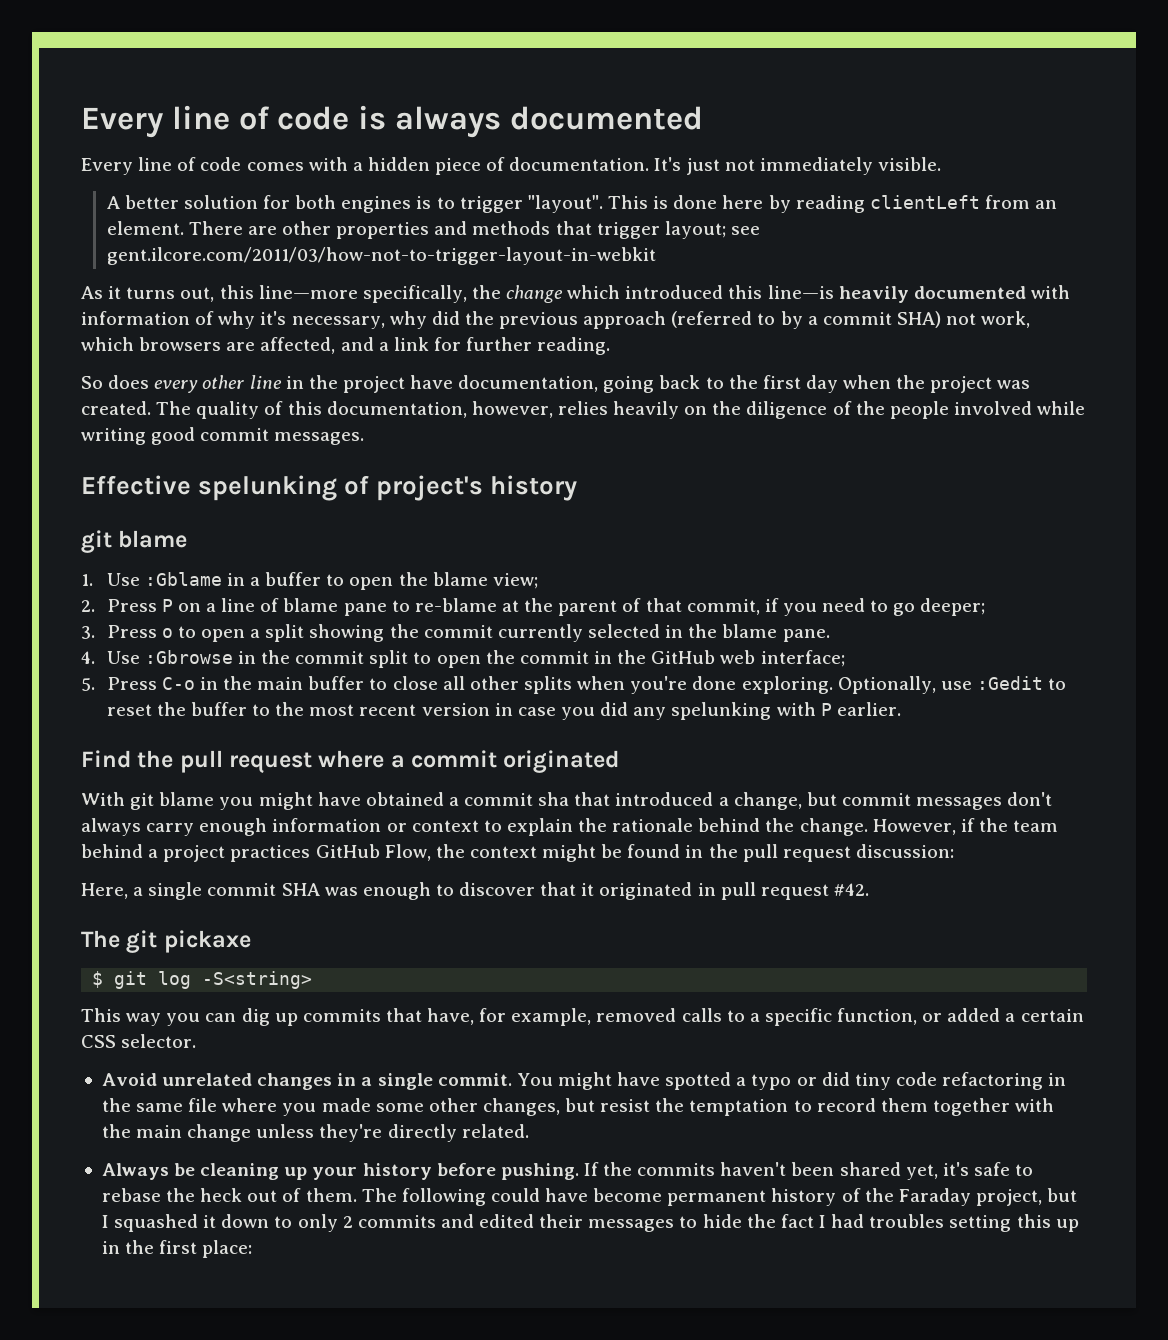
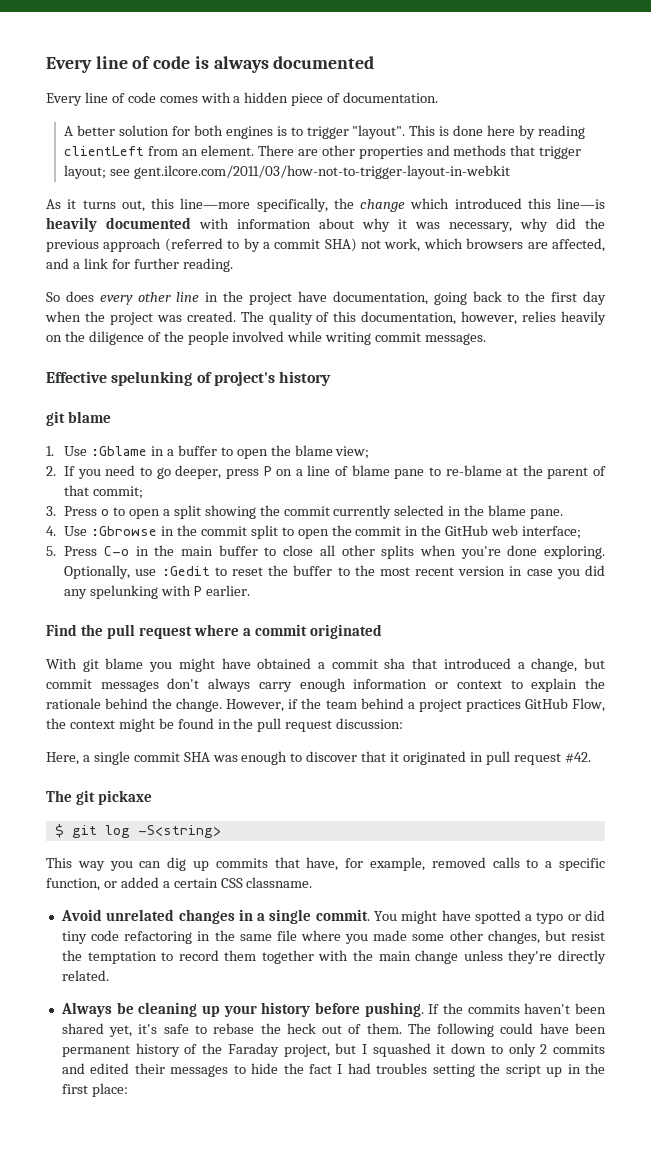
[654,157,941,175] It's just not immediately visible. -> (439, 97) none
[195,311,287,329] of why it's -> [319,218,440,232] about why it was
[151,427,196,445] good -> (372, 338) none
[106,599,157,612] Press -> [64,465,259,479] If you need to go deeper, press
[686,598,986,616] commit, if you need to go deeper; -> [93,486,144,499] commit;
[121,1034,197,1048] selector. -> [246,877,313,888] classname.
[593,1188,663,1202] become -> [574,1023,606,1034] been
[1016,1214,1051,1228] this -> [480,1063,541,1077] the script

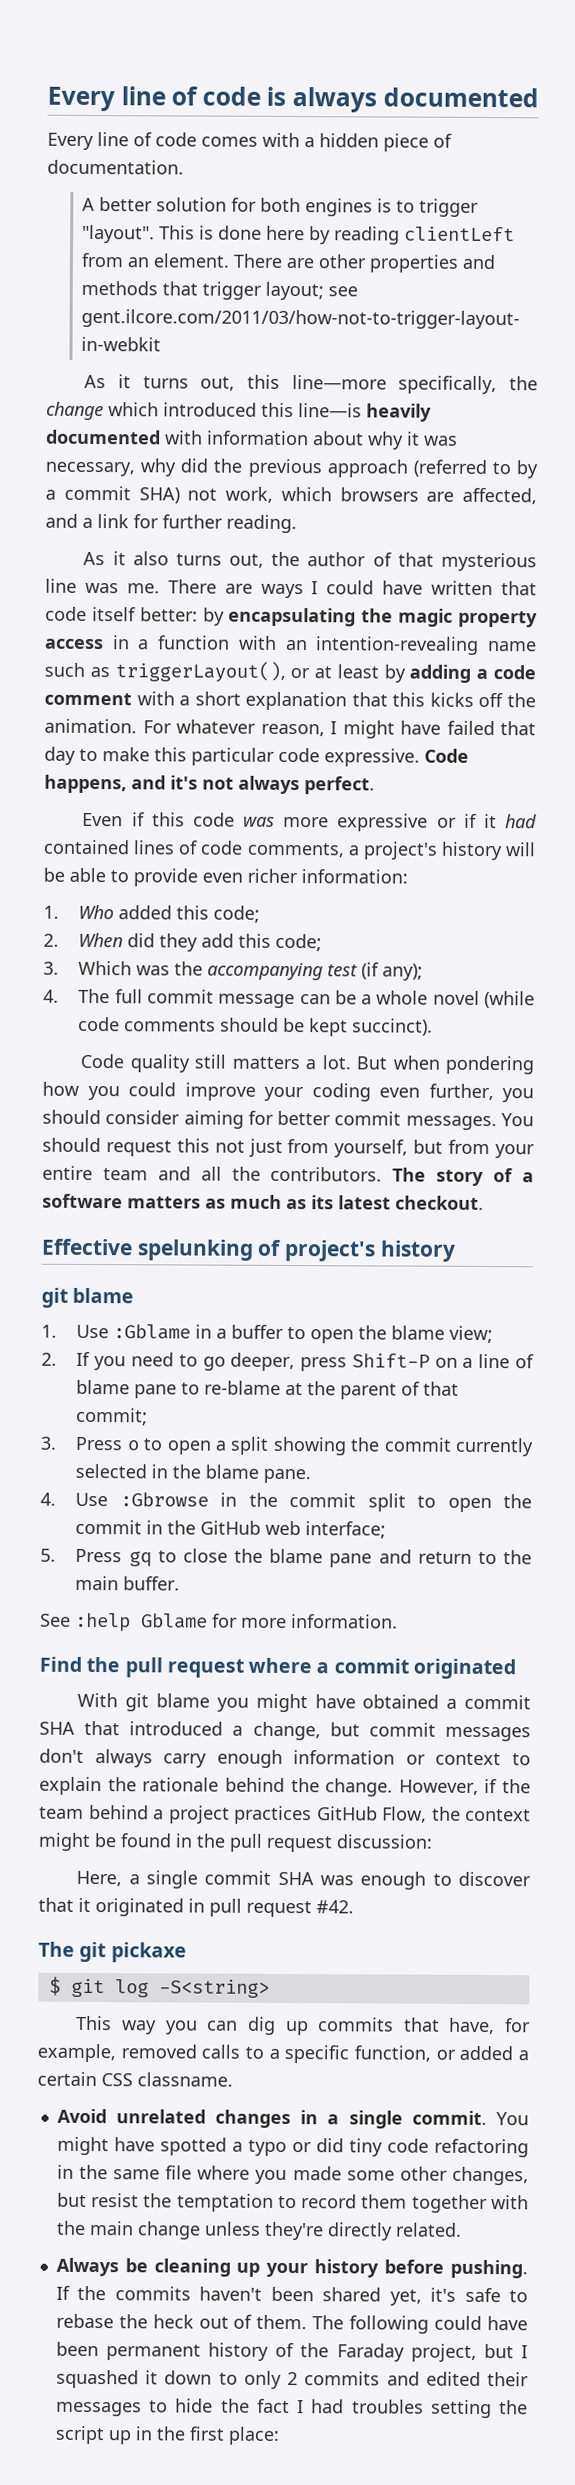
[46,291,607,305] [45,311,607,325] [46,331,487,345] So does every other line in the project have documentation, going back to the first day when the project was created. The quality of this documentation, however, relies heavily on the diligence of the people involved while writing commit messages. -> [83,551,537,572] [45,578,537,599] [45,606,538,628] [45,635,537,655] [44,661,536,683] [44,691,536,711] [44,718,536,739] [44,746,469,767] [44,774,375,795] [82,812,537,832] [43,839,536,861] [43,867,408,887] [43,904,261,923] [43,932,323,952] [43,960,424,981] [43,988,535,1009] [78,1016,434,1037] [80,1053,534,1075] [42,1081,534,1103] [42,1109,534,1131] [42,1137,536,1159] [42,1165,535,1186] [42,1193,484,1210] As it also turns out, the author of that mysterious line was me. There are ways I could have written that code itself better: by encapsulating the magic property access in a function with an intention-revealing name such as triggerLayout(), or at least by adding a code comment with a short explanation that this kicks off the animation. For whatever reason, I might have failed that day to make this particular code expressive. Code happens, and it's not always perfect. // Even if this code was more expressive or if it had contained lines of code comments, a project's history will be able to provide even richer information: // 1. Who added this code; // 2. When did they add this code; // 3. Which was the accompanying test (if any); // 4. The full commit message can be a whole novel (while code comments should be kept succinct). // Code quality still matters a lot. But when pondering how you could improve your coding even further, you should consider aiming for better commit messages. You should request this not just from yourself, but from your entire team and all the contributors. The story of a software matters as much as its latest checkout.
[263,466,272,476] P -> [351,1353,430,1368] Shift-P
[103,545,605,559] [64,565,606,579] [64,585,250,599] C-o in the main buffer to close all other splits when you're done exploring. Optionally, use :Gedit to reset the buffer to the most recent version in case you did any spelunking with P earlier. -> [128,1548,532,1568] [75,1575,181,1591] [40,1612,398,1632] gq to close the blame pane and return to the main buffer. // See :help Gblame for more information.
[384,658,406,669] sha -> [39,1721,75,1735] SHA

